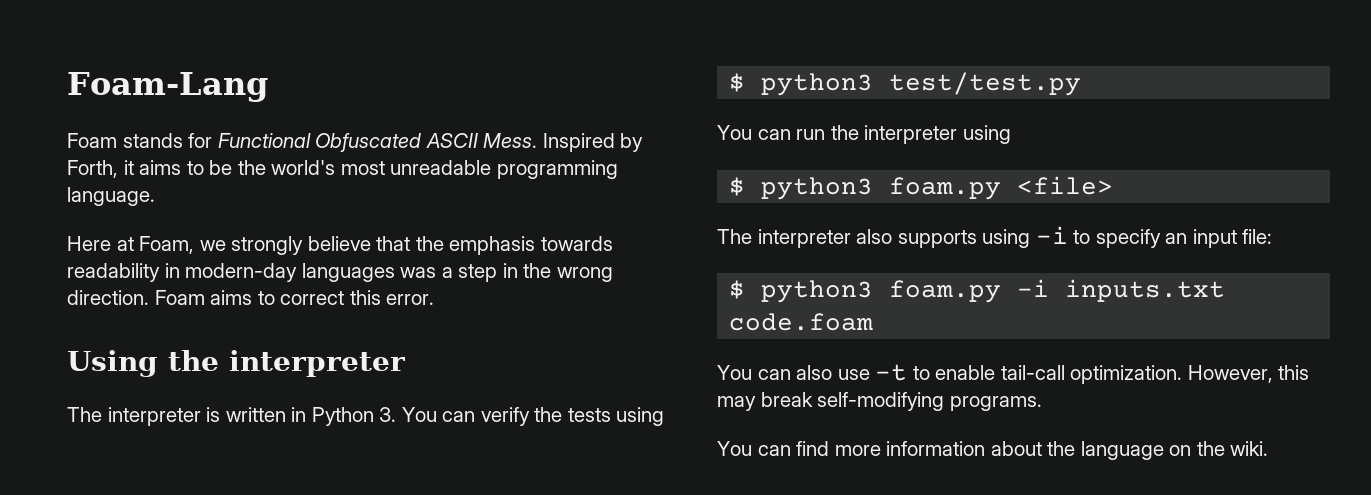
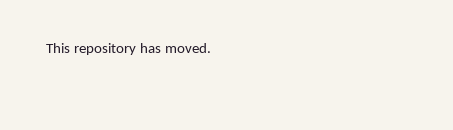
[67,72,268,102] [67,133,644,152] [67,160,618,179] [67,187,155,206] [67,236,613,255] [67,263,613,282] [67,290,435,305] [67,350,406,377] [67,407,665,426] [729,72,1082,96] [717,125,1011,144] [729,176,1114,200] [717,226,1273,248] [729,279,1226,303] [729,313,874,331] [717,364,1310,384] [717,392,1042,411] [717,441,1269,460] Foam-Lang // Foam stands for Functional Obfuscated ASCII Mess. Inspired by Forth, it aims to be the world's most unreadable programming language. // Here at Foam, we strongly believe that the emphasis towards readability in modern-day languages was a step in the wrong direction. Foam aims to correct this error. // Using the interpreter // The interpreter is written in Python 3. You can verify the tests using // $ python3 test/test.py // You can run the interpreter using // $ python3 foam.py <file> // The interpreter also supports using -i to specify an input file: // $ python3 foam.py -i inputs.txt code.foam // You can also use -t to enable tail-call optimization. However, this may break self-modifying programs. // You can find more information about the language on the wiki. -> [46,43,211,55] This repository has moved.

